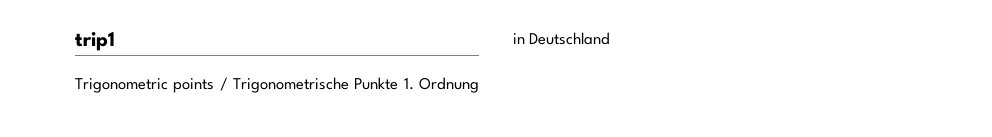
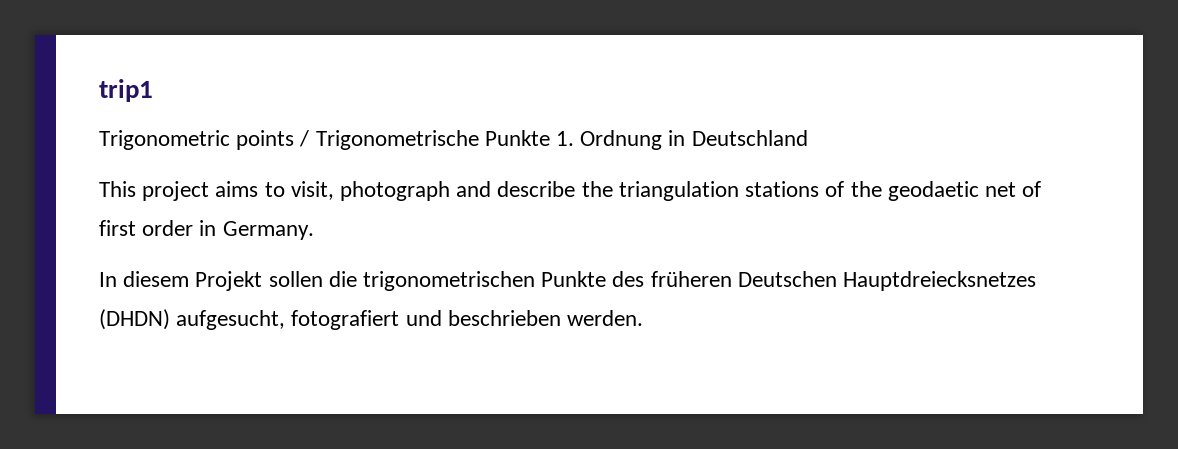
(611, 38) none -> [99,181,1042,201] [99,220,314,240] [99,271,1037,291] [99,309,644,330] // This project aims to visit, photograph and describe the triangulation stations of the geodaetic net of first order in Germany. // In diesem Projekt sollen die trigonometrischen Punkte des früheren Deutschen Hauptdreiecksnetzes (DHDN) aufgesucht, fotografiert und beschrieben werden.

